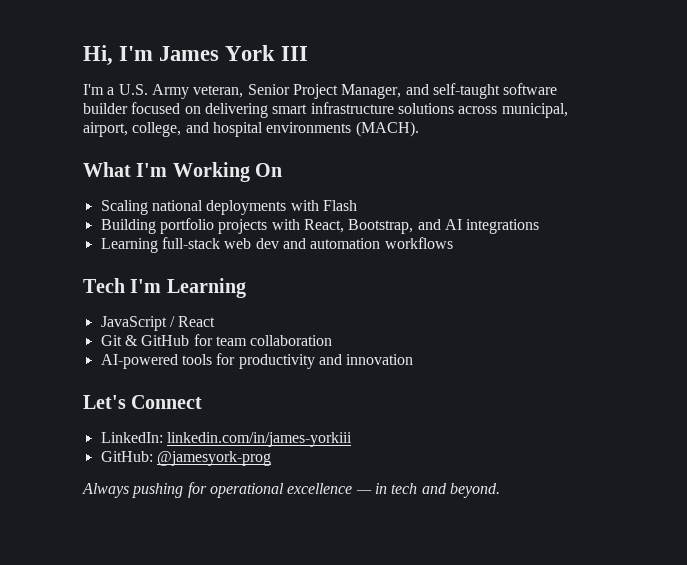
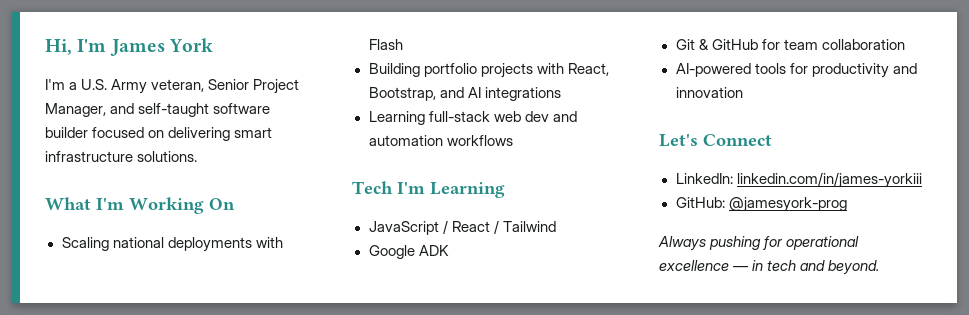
[281,46,309,61] III -> (213, 45) none
[397,103,568,118] [83,121,419,137] solutions across municipal, airport, college, and hospital environments (MACH). -> [137,151,198,162] solutions.
(216, 321) none -> [493,220,556,234] [368,245,449,259] / Tailwind // Google ADK

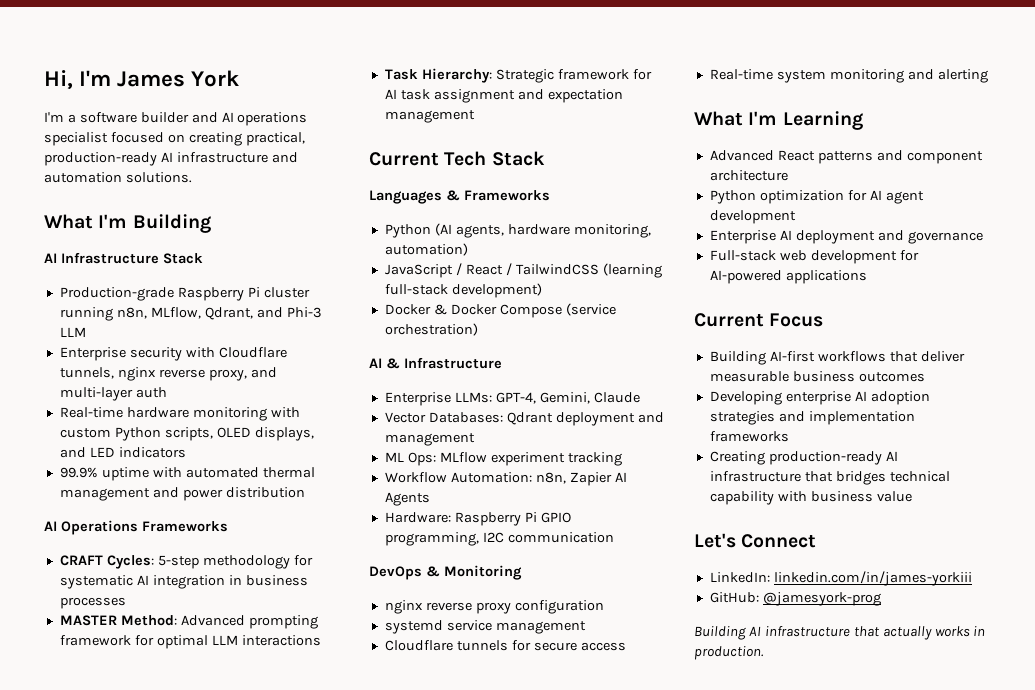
[81,79,300,94] [45,103,271,117] [45,127,273,141] [45,151,198,162] [45,197,235,214] [61,237,283,252] [368,39,403,50] [368,63,609,78] [368,87,561,101] [368,111,577,125] [368,135,513,146] [352,181,505,198] [368,220,556,235] [368,245,449,259] [675,39,905,50] [675,63,917,78] [675,87,743,98] U.S. Army veteran, Senior Project Manager, and self-taught software builder focused on delivering smart infrastructure solutions. // What I'm Working On // Scaling national deployments with Flash // Building portfolio projects with React, Bootstrap, and AI integrations // Learning full-stack web dev and automation workflows // Tech I'm Learning // JavaScript / React / Tailwind // Google ADK // Git & GitHub for team collaboration // AI-powered tools for productivity and innovation -> [79,112,308,126] [44,132,305,146] [44,152,298,166] [44,172,192,183] [44,214,211,233] [44,252,203,264] [59,287,310,301] [59,307,322,321] [59,327,86,337] [59,347,287,361] [59,367,277,381] [59,387,167,401] [59,407,300,421] [59,427,314,441] [59,447,186,458] [59,467,315,481] [59,487,305,501] [44,520,228,535] [59,555,313,569] [59,575,308,589] [59,597,126,609] [59,615,318,629] [59,635,321,649] [384,68,652,83] [384,89,623,103] [384,110,475,123] [369,151,545,166] [369,190,550,204] [384,223,651,238] [384,243,468,256] [384,263,662,278] [384,283,542,298] [384,303,616,318] [384,323,478,336] [369,357,502,369] [384,392,640,406] [384,412,664,426] [384,433,475,446] [384,452,622,466] [384,472,627,486] [384,492,430,506] [384,512,571,526] [384,532,614,546] [369,565,522,580] [384,600,604,614] [384,620,586,634] [384,640,626,651] [709,69,988,83] [694,111,863,130] [709,150,983,164] [709,170,788,181] [709,190,924,204] [709,210,796,224] [709,230,983,244] [709,250,919,264] [709,270,867,284] [694,313,824,327] [709,351,965,365] [709,371,925,382] [709,391,930,405] [709,411,915,425] [709,431,789,442] [709,451,898,465] [709,471,950,485] [709,491,912,505] software builder and AI operations specialist focused on creating practical, production-ready AI infrastructure and automation solutions. // What I'm Building // AI Infrastructure Stack // Production-grade Raspberry Pi cluster running n8n, MLflow, Qdrant, and Phi-3 LLM // Enterprise security with Cloudflare tunnels, nginx reverse proxy, and multi-layer auth // Real-time hardware monitoring with custom Python scripts, OLED displays, and LED indicators // 99.9% uptime with automated thermal management and power distribution // AI Operations Frameworks // CRAFT Cycles: 5-step methodology for systematic AI integration in business processes // MASTER Method: Advanced prompting framework for optimal LLM interactions // Task Hierarchy: Strategic framework for AI task assignment and expectation management // Current Tech Stack // Languages & Frameworks // Python (AI agents, hardware monitoring, automation) // JavaScript / React / TailwindCSS (learning full-stack development) // Docker & Docker Compose (service orchestration) // AI & Infrastructure // Enterprise LLMs: GPT-4, Gemini, Claude // Vector Databases: Qdrant deployment and management // ML Ops: MLflow experiment tracking // Workflow Automation: n8n, Zapier AI Agents // Hardware: Raspberry Pi GPIO programming, I2C communication // DevOps & Monitoring // nginx reverse proxy configuration // systemd service management // Cloudflare tunnels for secure access // Real-time system monitoring and alerting // What I'm Learning // Advanced React patterns and component architecture // Python optimization for AI agent development // Enterprise AI deployment and governance // Full-stack web development for AI-powered applications // Current Focus // Building AI-first workflows that deliver measurable business outcomes // Developing enterprise AI adoption strategies and implementation frameworks // Creating production-ready AI infrastructure that bridges technical capability with business value
[658,236,860,251] [659,260,880,275] Always pushing for operational excellence — in tech and beyond. -> [694,626,986,640] [694,646,764,660] Building AI infrastructure that actually works in production.

